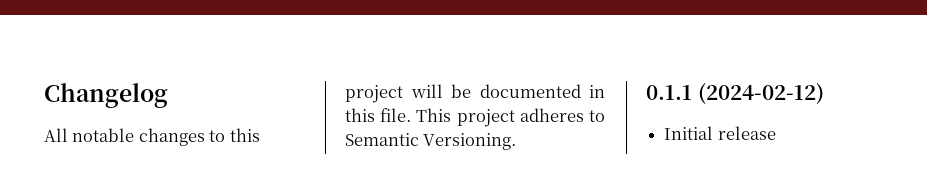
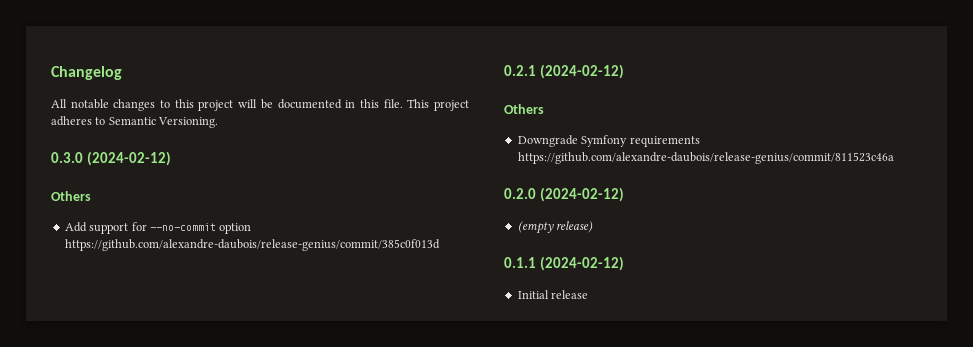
(517, 141) none -> [51,151,171,166] [51,191,91,201] [64,222,252,234] [64,239,440,251] [504,64,624,79] [504,104,544,114] [517,135,700,147] [517,152,894,164] [504,187,624,202] [517,221,594,234] // 0.3.0 (2024-02-12) // Others // Add support for --no-commit option https://github.com/alexandre-daubois/release-genius/commit/385c0f013d // 0.2.1 (2024-02-12) // Others // Downgrade Symfony requirements https://github.com/alexandre-daubois/release-genius/commit/811523c46a // 0.2.0 (2024-02-12) // (empty release)

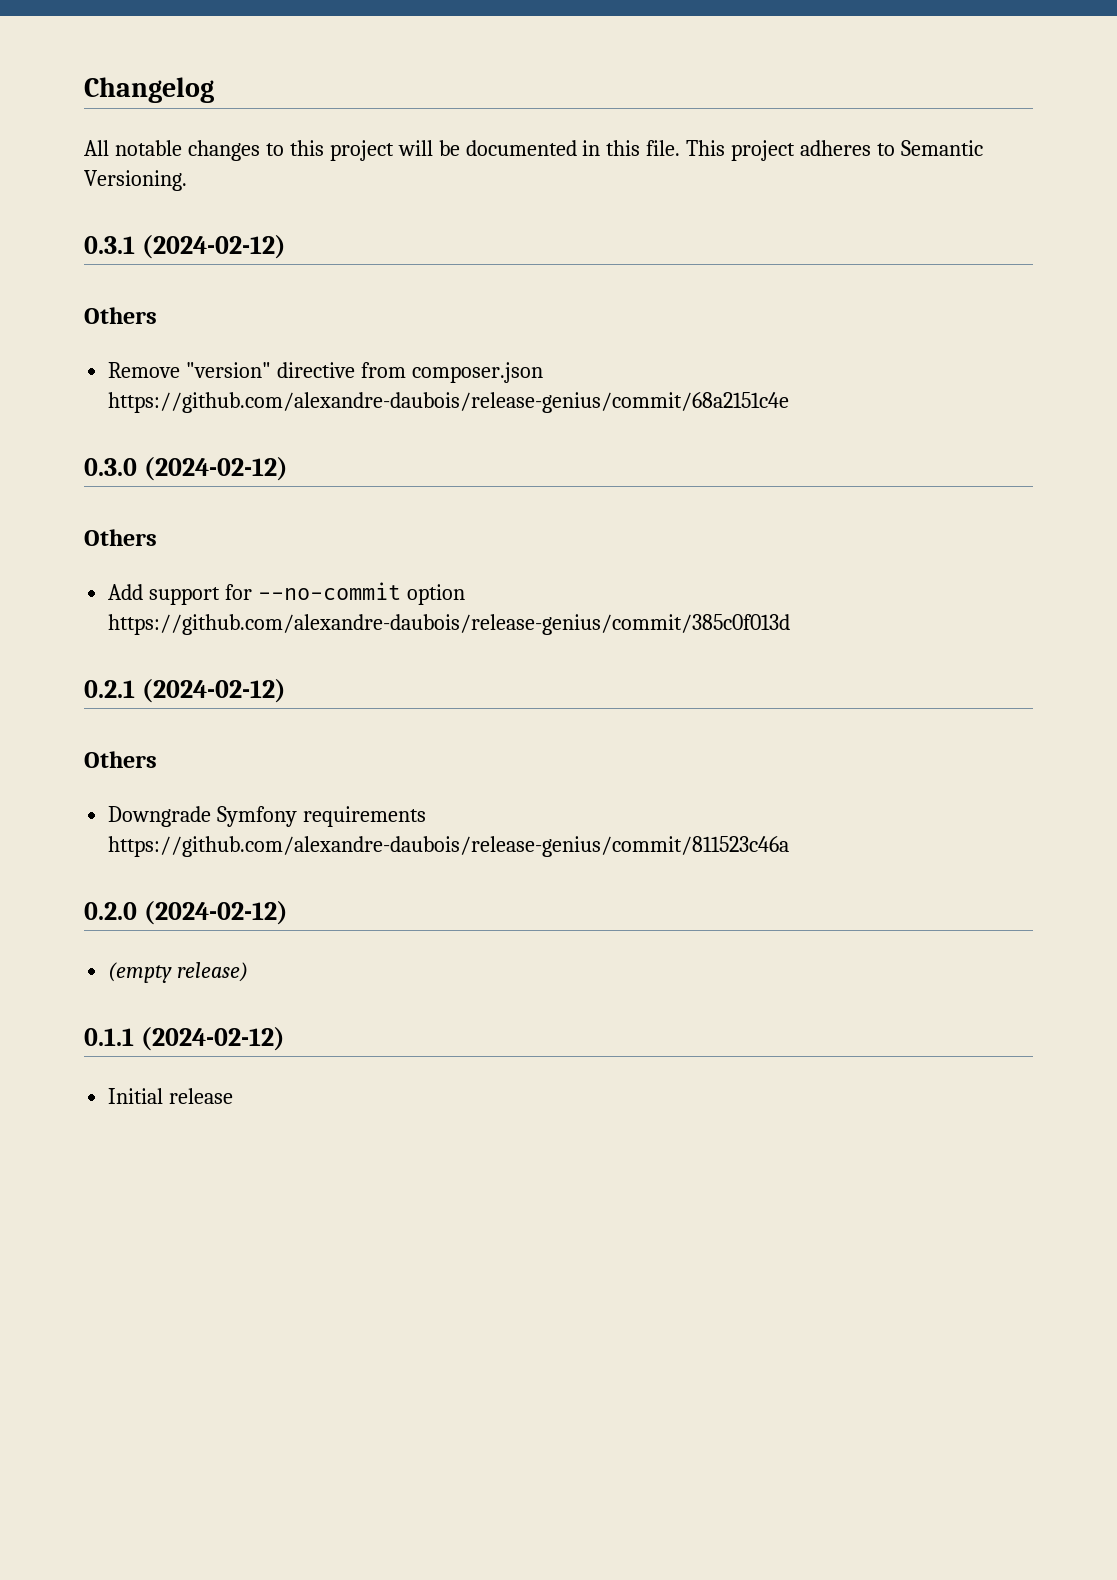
(219, 122) none -> [84,235,286,259] [84,307,157,324] [108,362,543,383] [108,392,790,413] // 0.3.1 (2024-02-12) // Others // Remove "version" directive from composer.json https://github.com/alexandre-daubois/release-genius/commit/68a2151c4e

